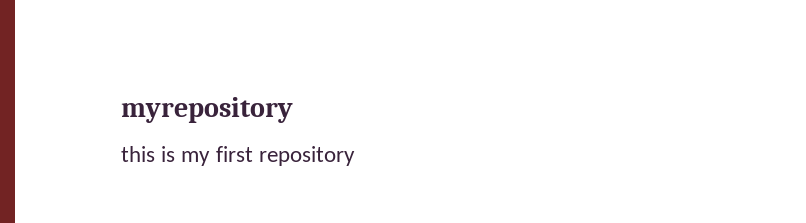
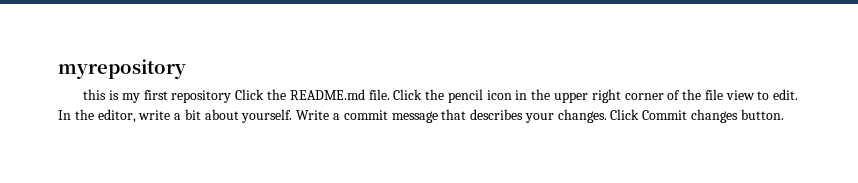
(355, 156) none -> [235,89,799,103] [58,109,784,123] Click the README.md file. Click the pencil icon in the upper right corner of the file view to edit. In the editor, write a bit about yourself. Write a commit message that describes your changes. Click Commit changes button.

